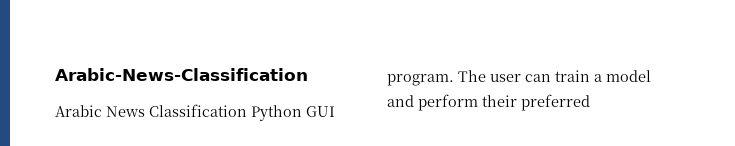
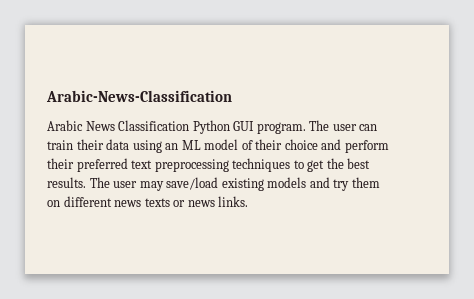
[594,70,651,82] [387,94,590,111] a model and perform their preferred -> [76,139,389,153] [47,158,371,172] [47,177,380,191] [47,196,249,207] their data using an ML model of their choice and perform their preferred text preprocessing techniques to get the best results. The user may save/load existing models and try them on different news texts or news links.

